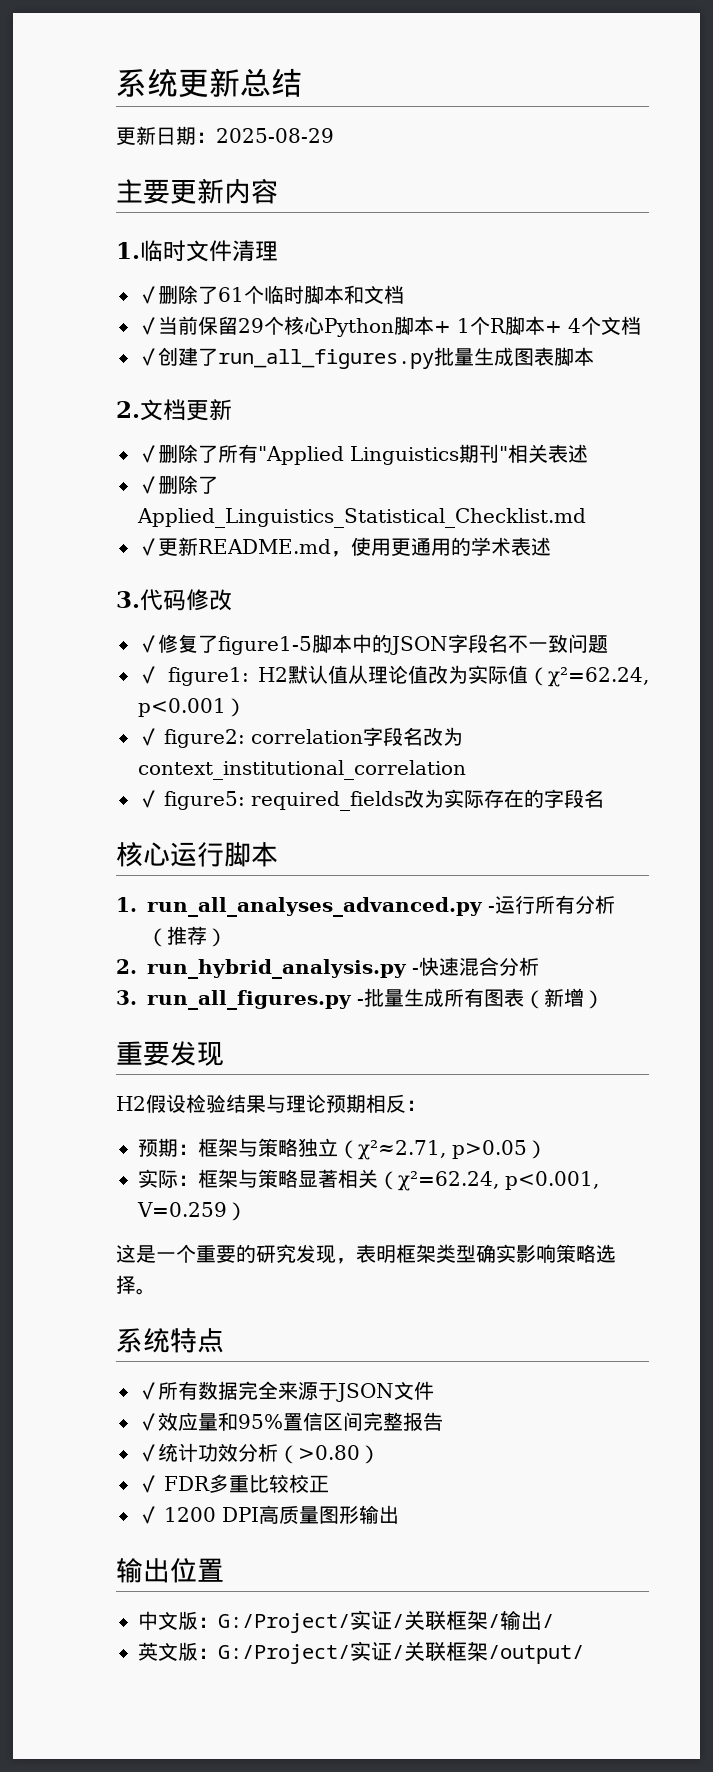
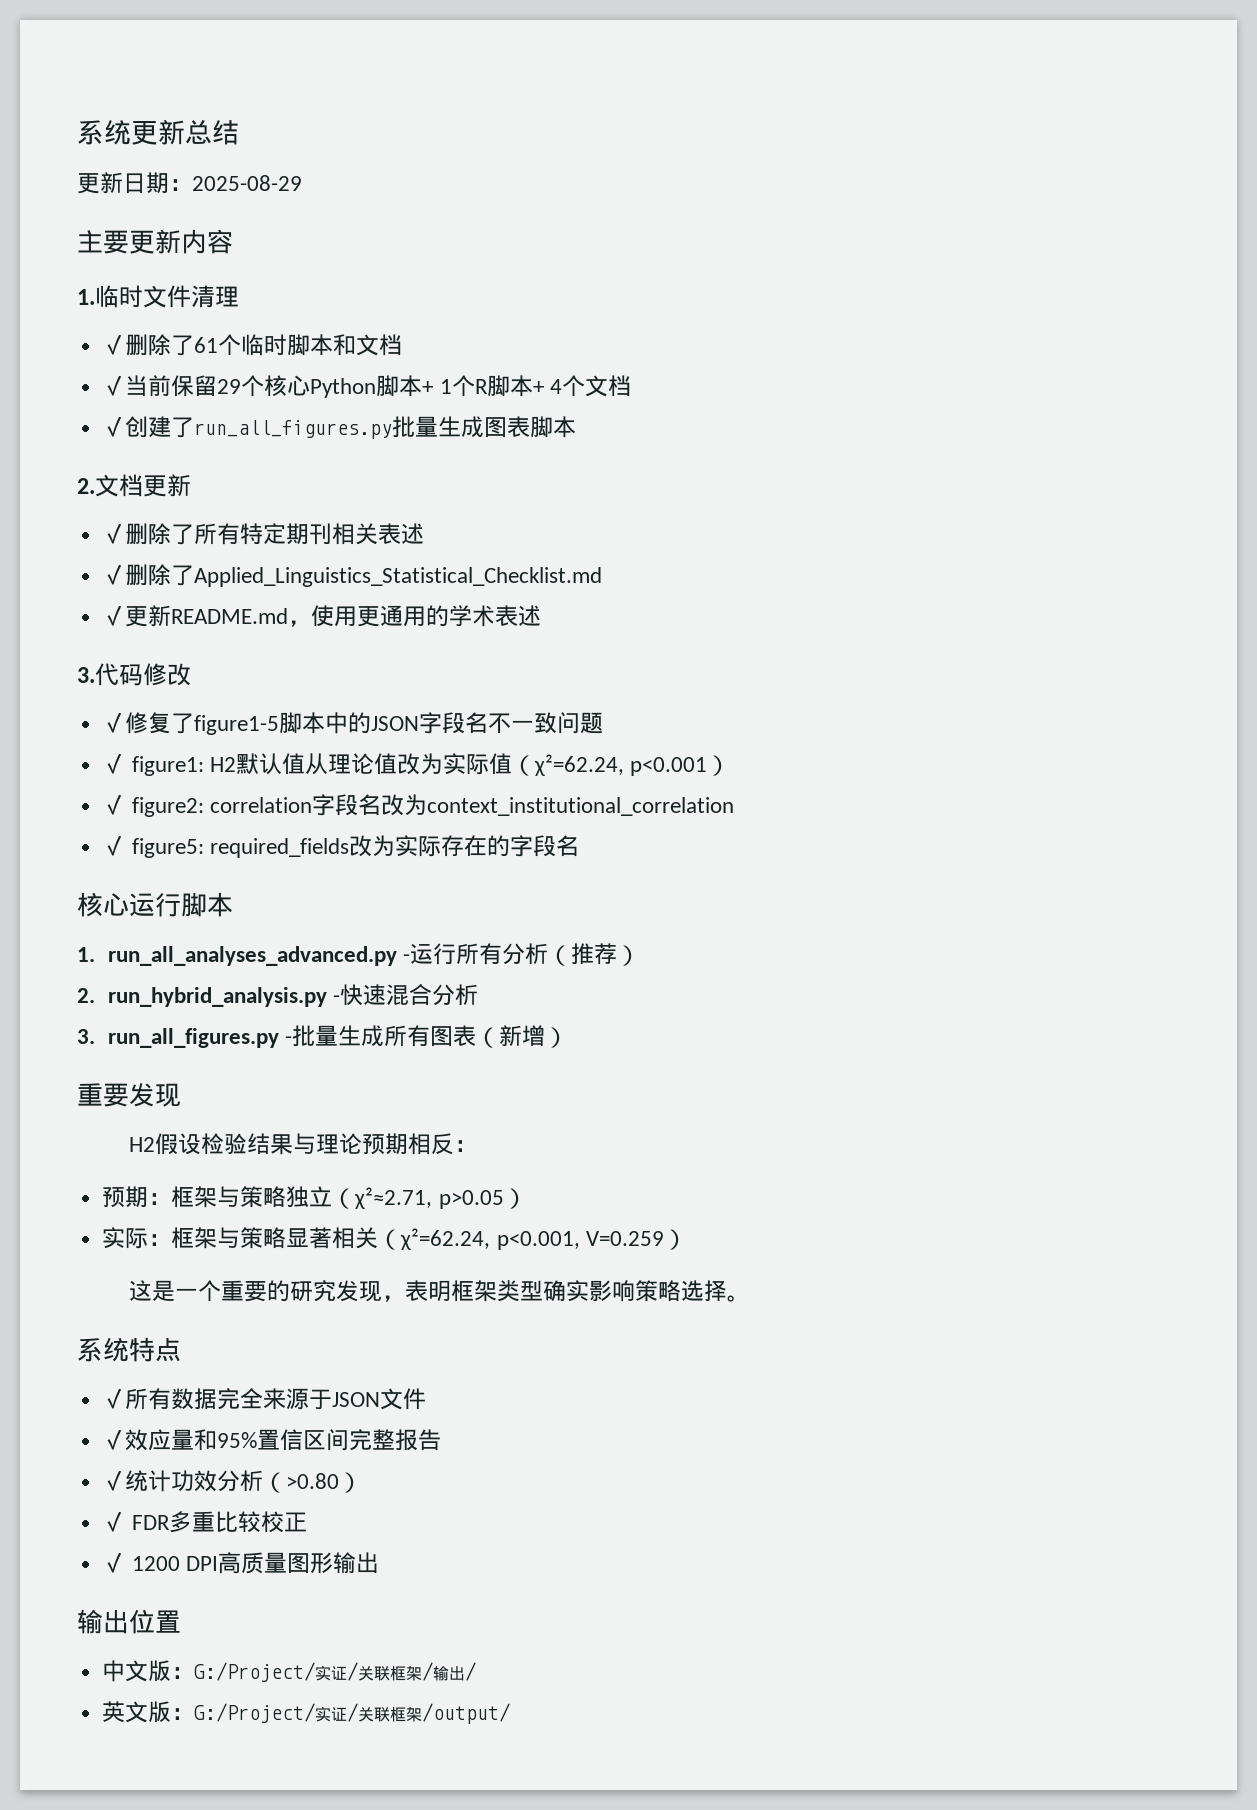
[258,444,508,465] "Applied Linguistics期刊" -> [240,523,333,545] 特定期刊

